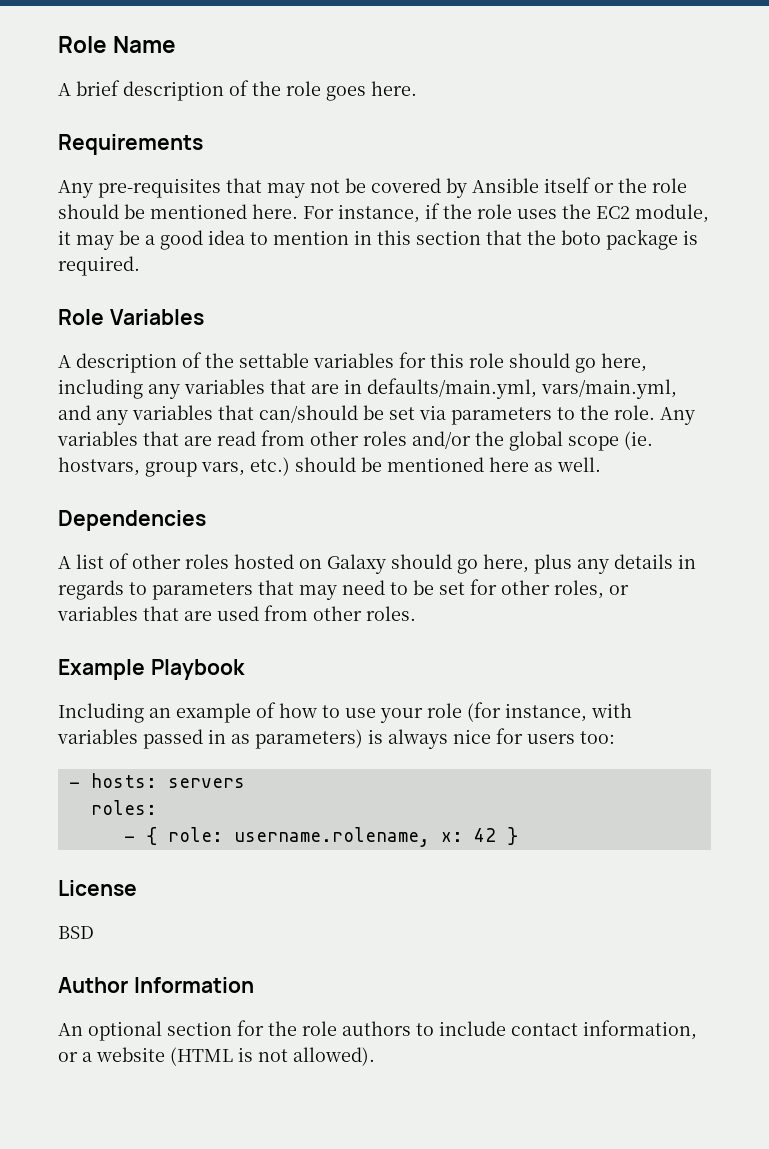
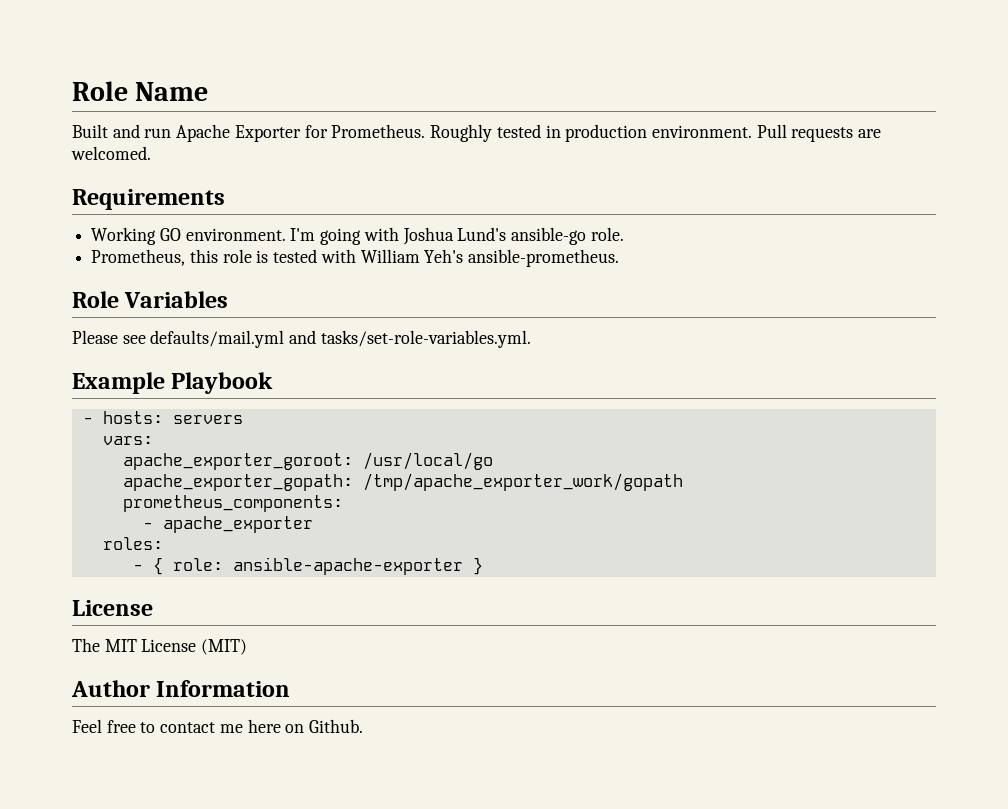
[58,80,417,101] [58,134,203,155] [58,177,687,198] [58,203,709,223] [58,229,698,250] [58,256,140,276] [58,309,204,325] [58,352,647,373] [58,378,677,399] [58,405,695,425] [57,430,653,451] [58,457,601,477] [58,510,206,531] [58,553,696,574] [58,579,629,600] [57,605,416,621] [58,659,245,680] [58,702,632,723] [57,728,615,749] [68,773,245,788] A brief description of the role goes here. // Requirements // Any pre-requisites that may not be covered by Ansible itself or the role should be mentioned here. For instance, if the role uses the EC2 module, it may be a good idea to mention in this section that the boto package is required. // Role Variables // A description of the settable variables for this role should go here, including any variables that are in defaults/main.yml, vars/main.yml, and any variables that can/should be set via parameters to the role. Any variables that are read from other roles and/or the global scope (ie. hostvars, group vars, etc.) should be mentioned here as well. // Dependencies // A list of other roles hosted on Galaxy should go here, plus any details in regards to parameters that may need to be set for other roles, or variables that are used from other roles. // Example Playbook // Including an example of how to use your role (for instance, with variables passed in as parameters) is always nice for users too: // - hosts: servers -> [72,124,882,142] [71,146,151,160] [72,189,225,210] [91,227,624,245] [91,249,620,267] [72,291,229,308] [72,330,531,348] [72,372,274,394] [82,411,243,424] [102,436,153,445] [122,452,493,470] [122,473,683,491] [122,495,343,512] [142,516,313,533] Built and run Apache Exporter for Prometheus. Roughly tested in production environment. Pull requests are welcomed. // Requirements // Working GO environment. I'm going with Joshua Lund's ansible-go role. // Prometheus, this role is tested with William Yeh's ansible-prometheus. // Role Variables // Please see defaults/mail.yml and tasks/set-role-variables.yml. // Example Playbook // - hosts: servers // vars: // apache_exporter_goroot: /usr/local/go // apache_exporter_gopath: /tmp/apache_exporter_work/gopath // prometheus_components: // - apache_exporter
[233,827,496,847] username.rolename, x: 42 -> [232,557,463,575] ansible-apache-exporter
[58,926,94,939] [58,977,254,993] [58,1020,697,1041] [58,1047,375,1066] BSD // Author Information // An optional section for the role authors to include contact information, or a website (HTML is not allowed). -> [72,638,248,655] [71,680,291,697] [72,719,364,733] The MIT License (MIT) // Author Information // Feel free to contact me here on Github.

